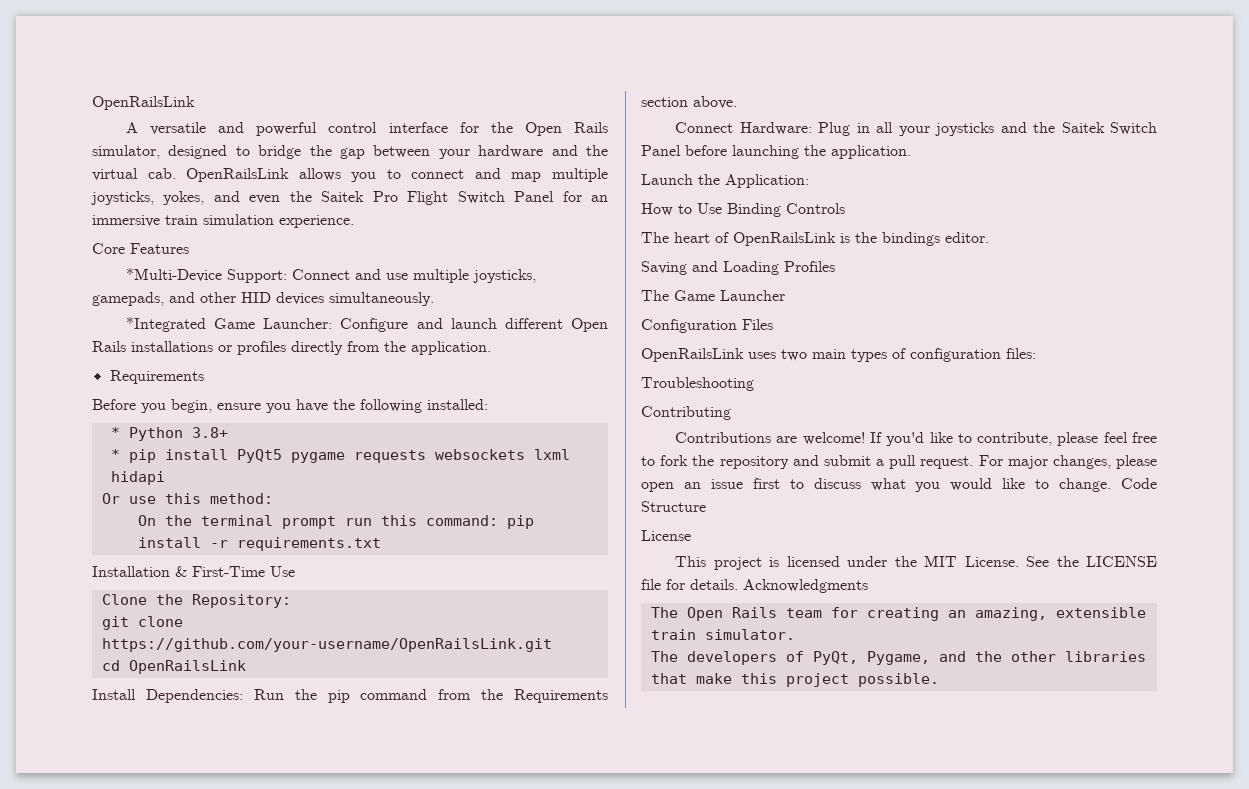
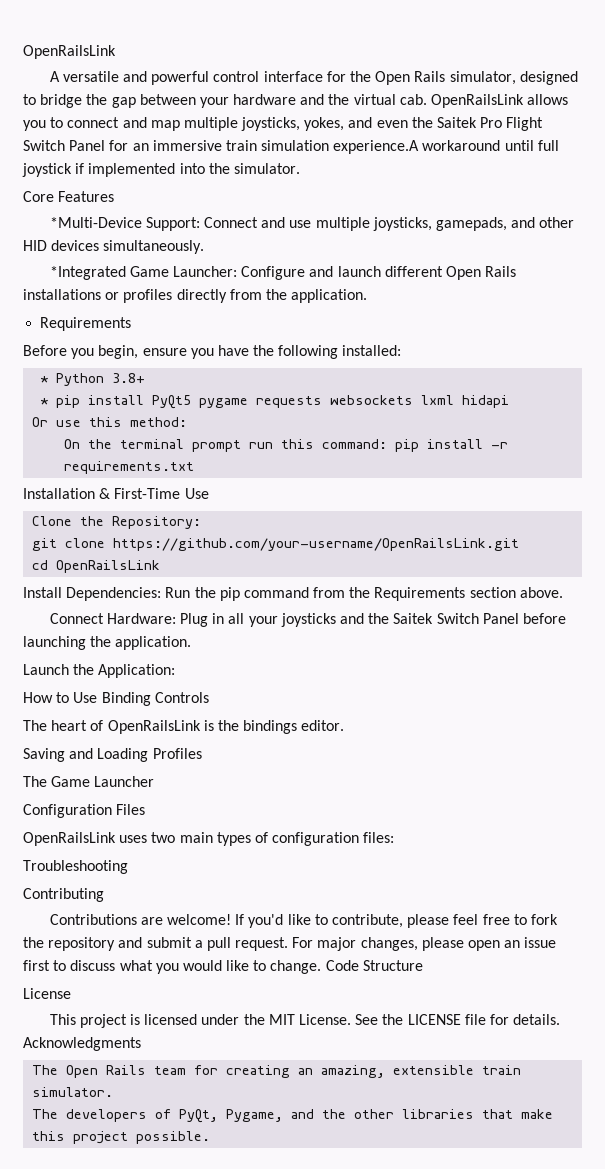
[279,215,354,228] experience. -> [333,140,559,154] [22,163,300,177] experience.A workaround until full joystick if implemented into the simulator.

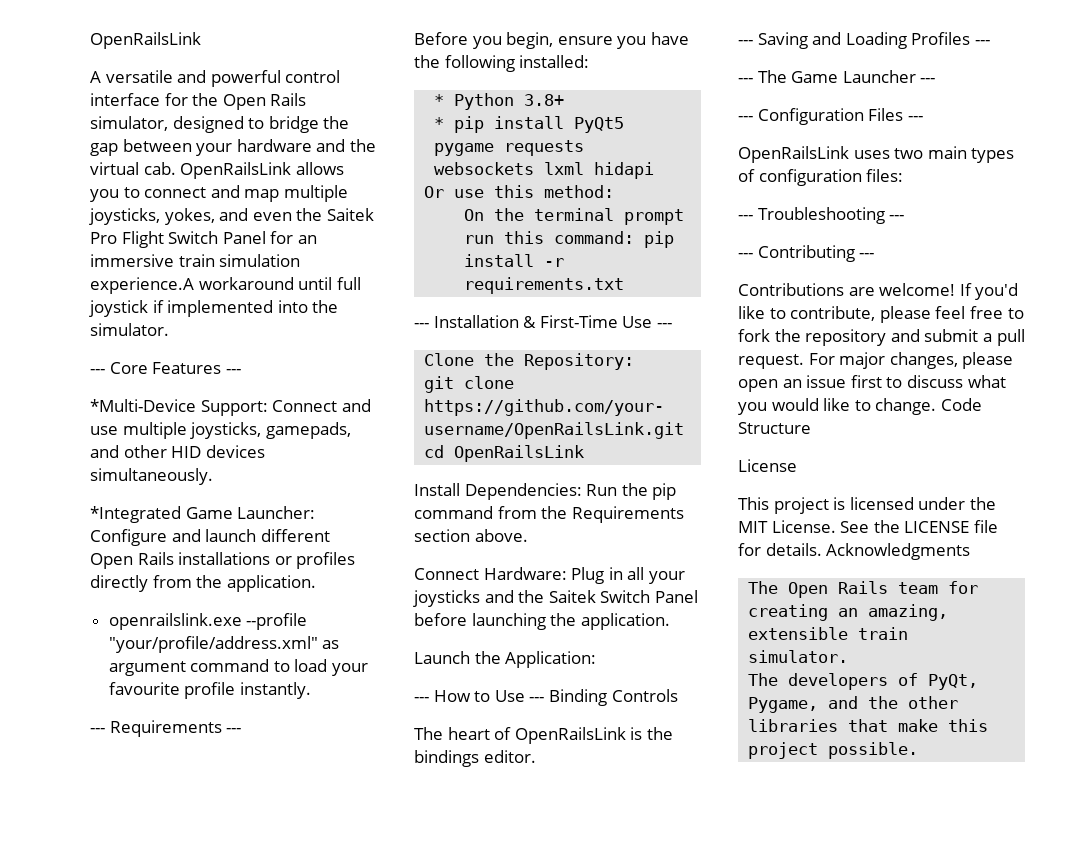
(300, 168) none -> [90,369,105,374] ---
(115, 196) none -> [225,369,241,374] ---
[40,317,132,331] Requirements -> [108,613,308,630] [108,636,340,653] [108,659,369,676] [108,682,311,699] [90,720,242,737] openrailslink.exe --profile "your/profile/address.xml" as argument command to load your favourite profile instantly. // --- Requirements ---
(195, 467) none -> [414,323,429,328] ---
(209, 493) none -> [656,323,672,328] ---
(176, 671) none -> [414,697,429,702] ---
(98, 697) none -> [529,697,545,702] ---
(345, 725) none -> [738,40,753,45] ---
(202, 753) // -> [974,40,990,45] [738,78,753,83] --- // ---
(155, 781) // -> [920,78,936,83] [738,116,753,121] --- // ---
(146, 809) none -> [907,116,923,121] ---
(395, 837) none -> [738,215,753,220] ---
(128, 867) // -> [889,215,905,220] [738,253,753,258] --- // ---
(104, 895) none -> [859,253,875,258] ---

